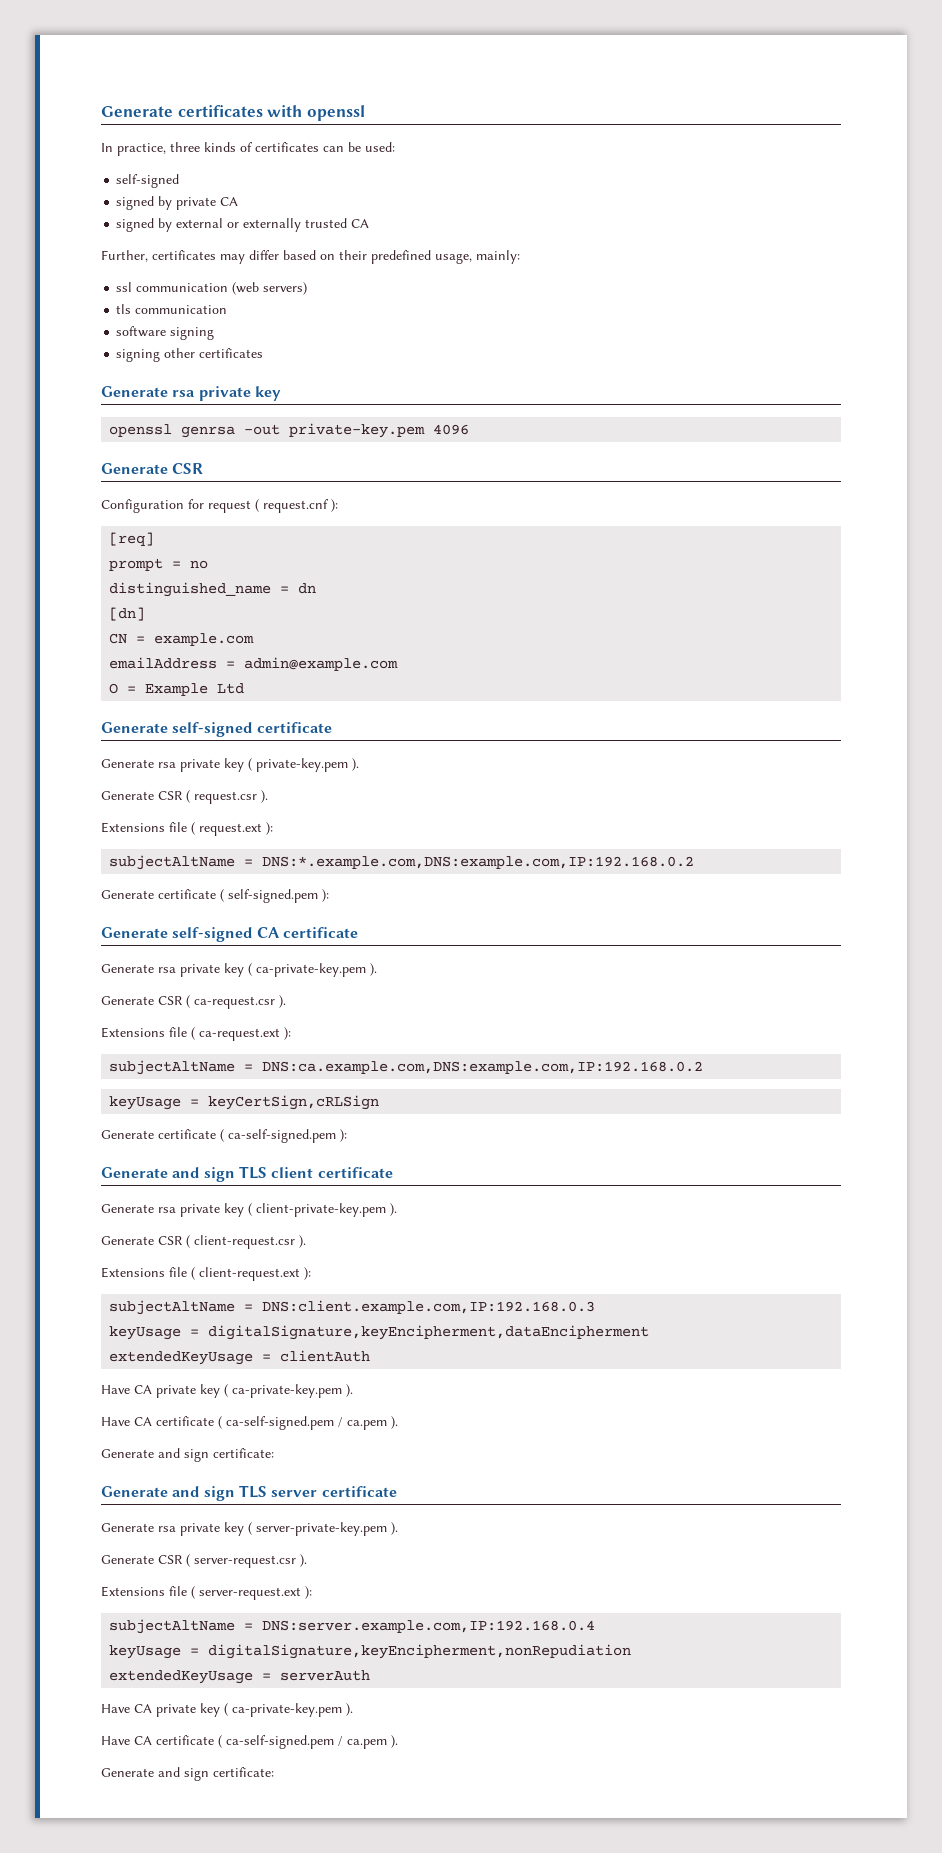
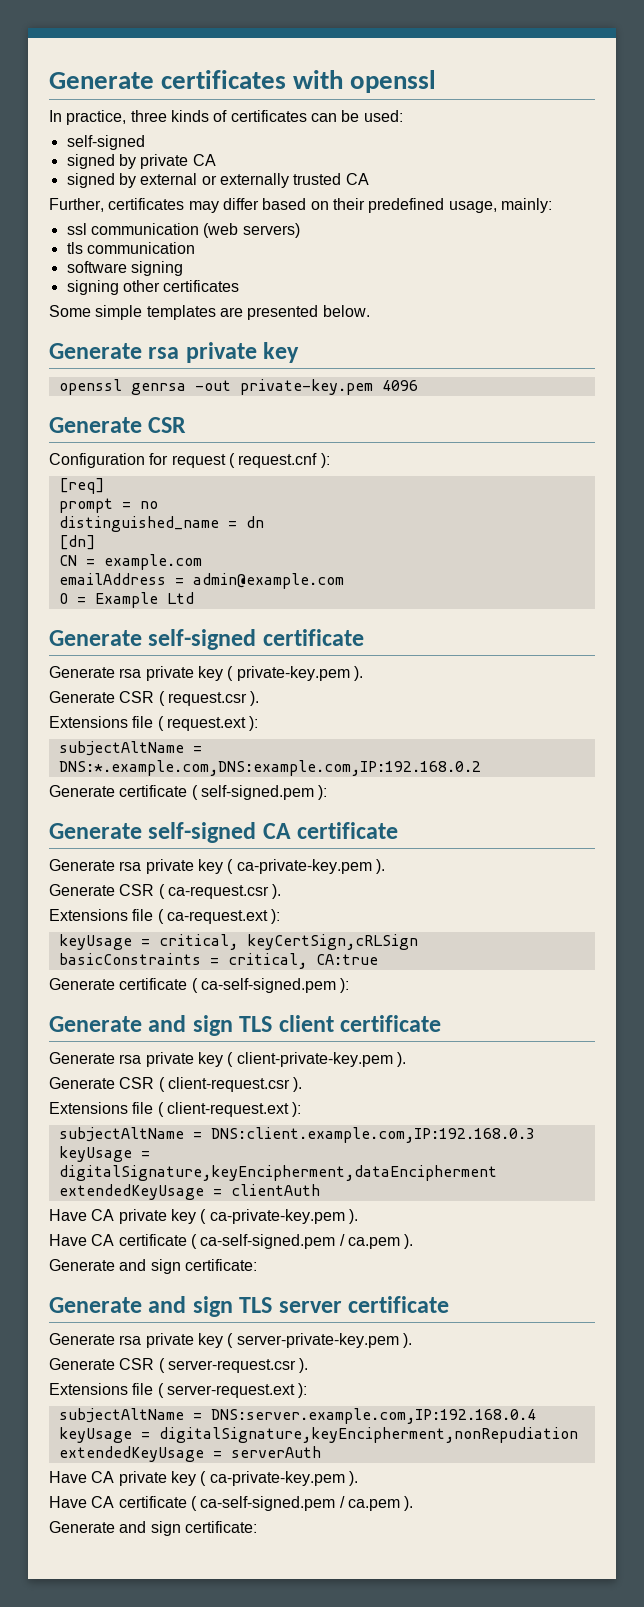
(264, 353) none -> [49,305,370,320] // Some simple templates are presented below.
[109,1060,704,1075] [109,1096,200,1110] // subjectAltName = DNS:ca.example.com,DNS:example.com,IP:192.168.0.2 // keyUsage = -> [58,934,238,950] // keyUsage = critical,
(380, 1102) none -> [58,953,378,969] // basicConstraints = critical, CA:true

